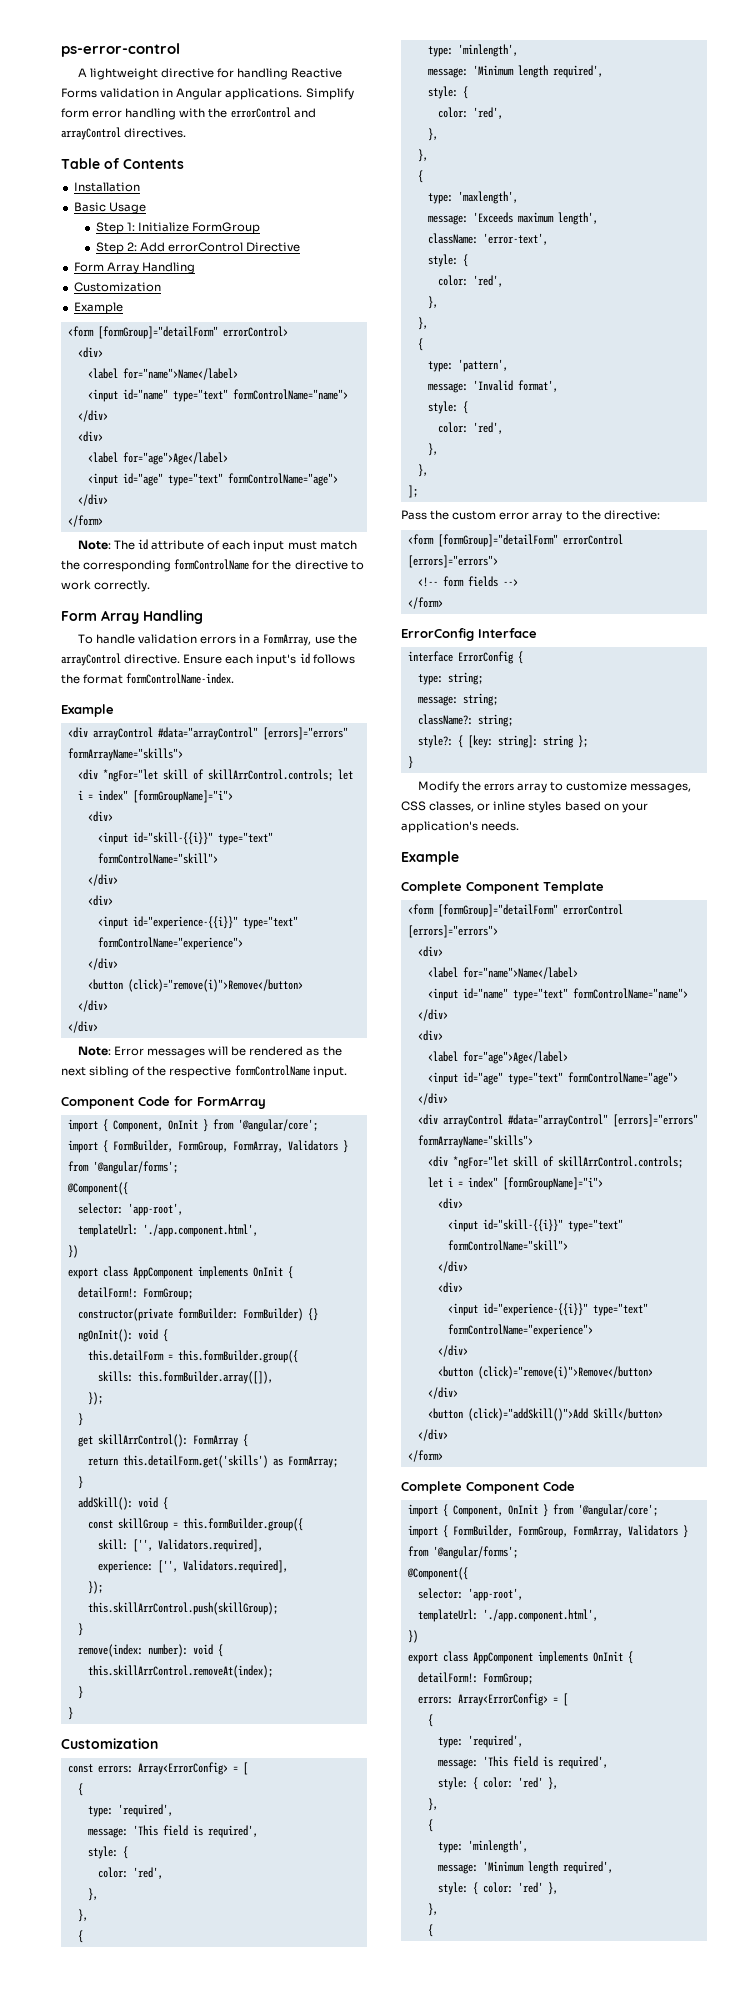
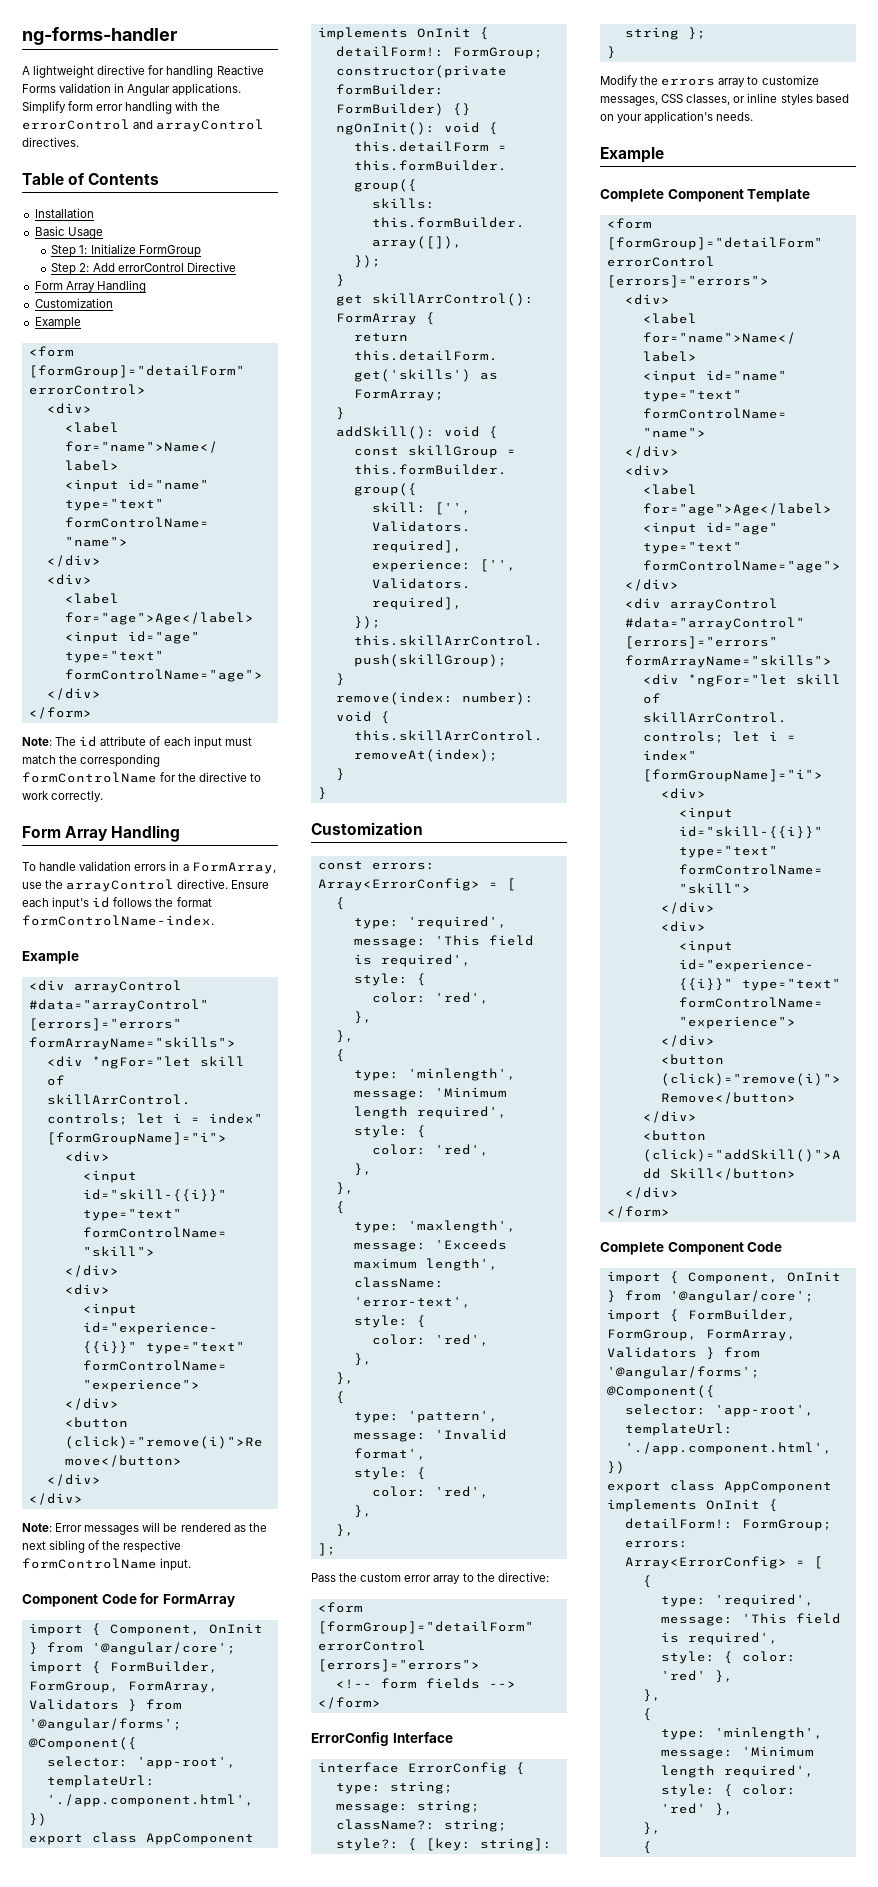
[61,43,180,57] ps-error-control -> [22,27,177,45] ng-forms-handler

